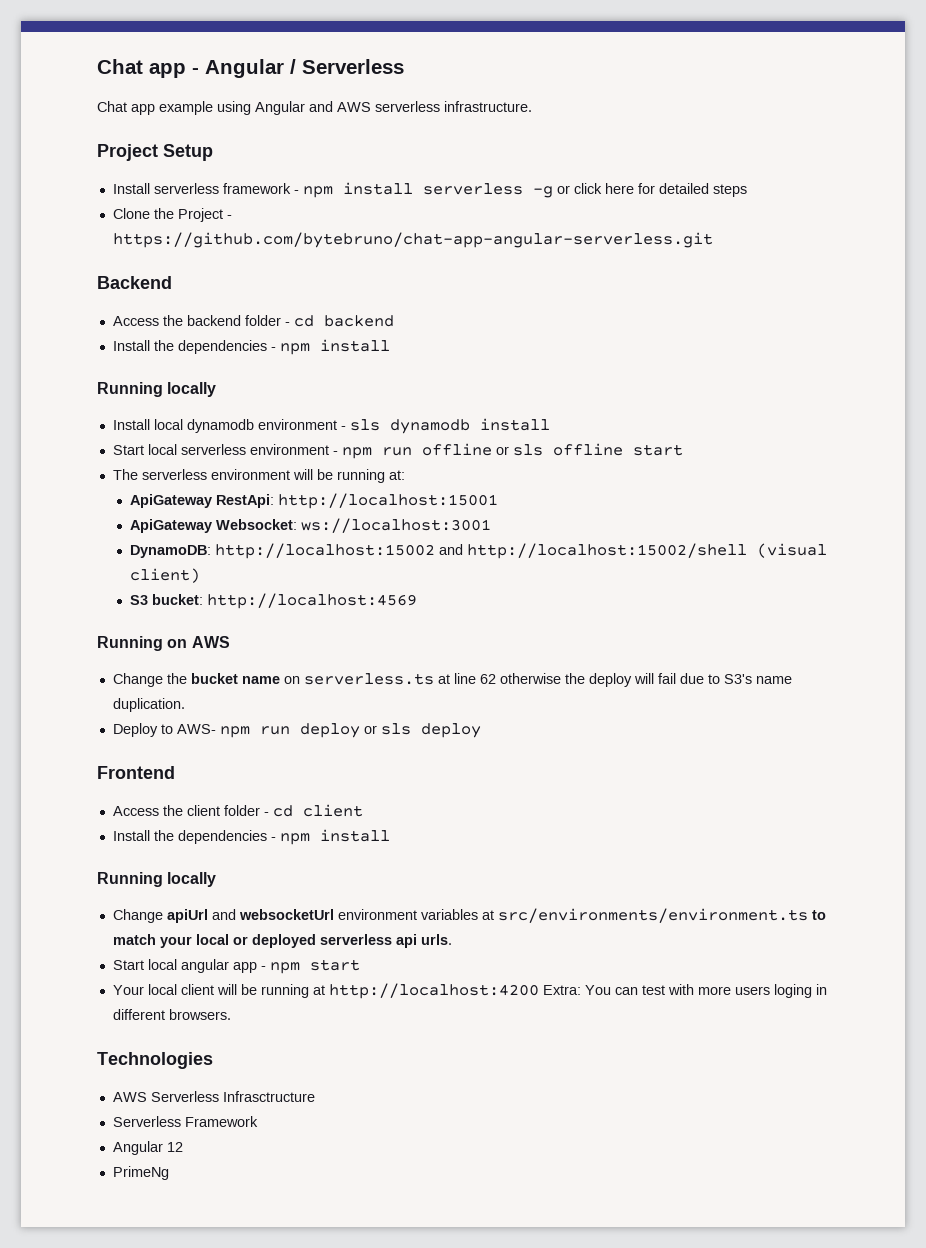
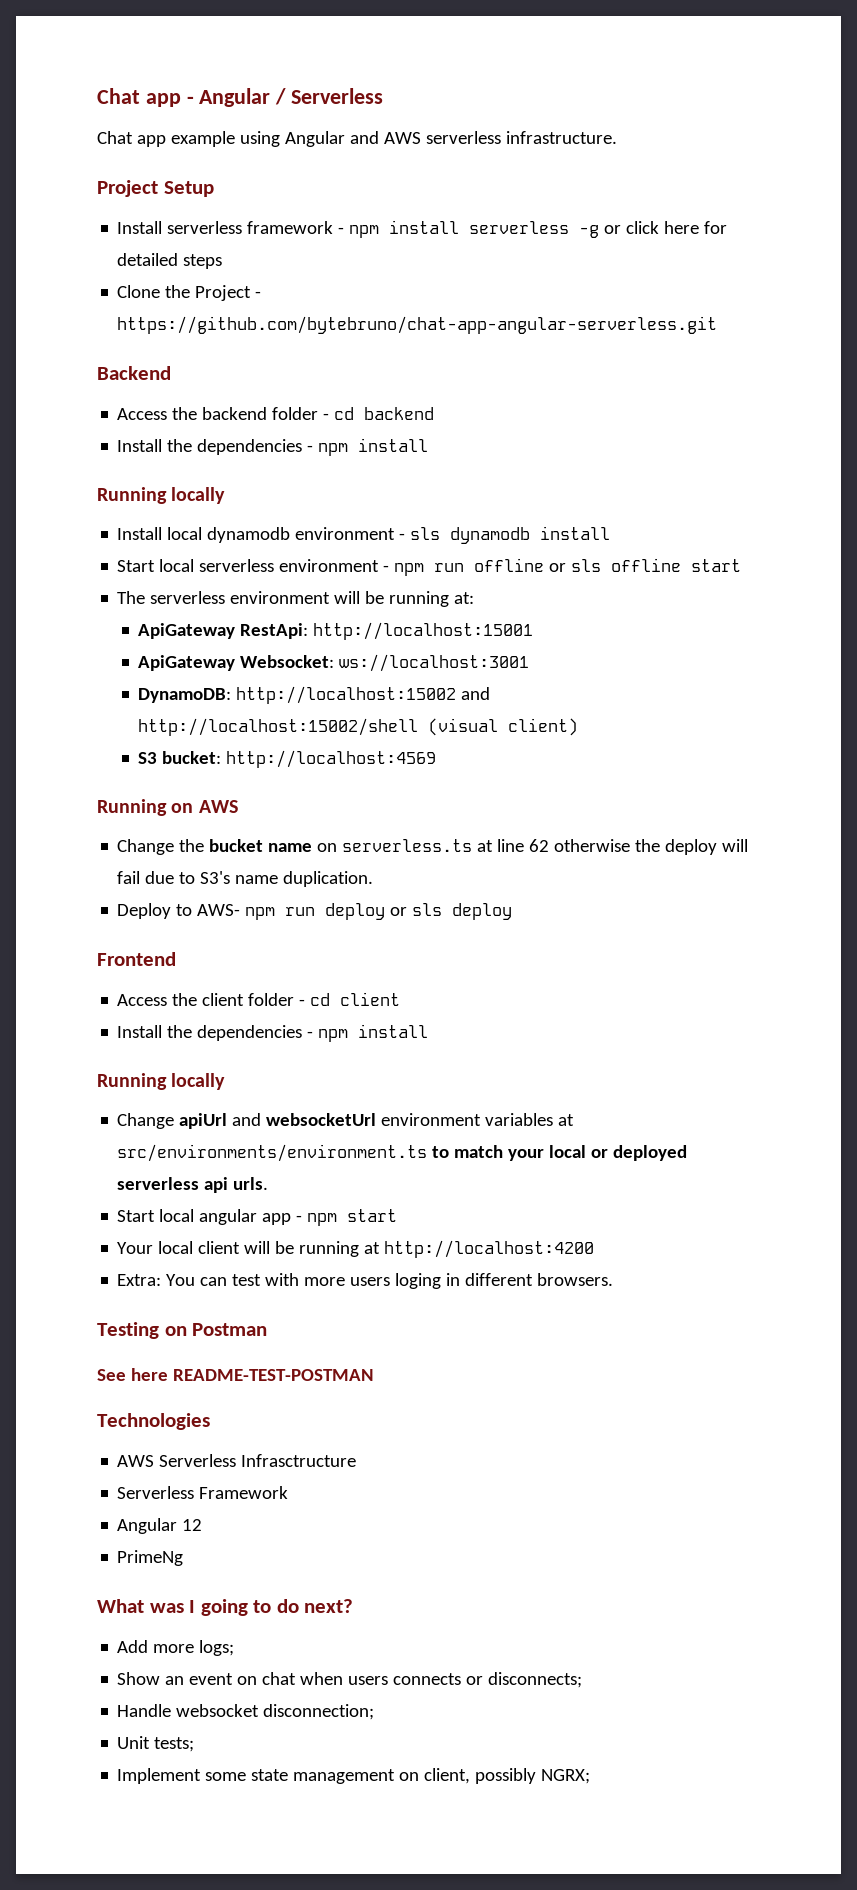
(539, 991) none -> (595, 1249) //
(231, 1014) none -> [97,1322,268,1339] [97,1368,374,1381] // Testing on Postman // See here README-TEST-POSTMAN
(169, 1173) none -> [97,1599,354,1616] [117,1640,235,1656] [117,1672,583,1688] [117,1704,375,1720] [117,1736,195,1752] [117,1768,591,1784] // What was I going to do next? // Add more logs; // Show an event on chat when users connects or disconnects; // Handle websocket disconnection; // Unit tests; // Implement some state management on client, possibly NGRX;

